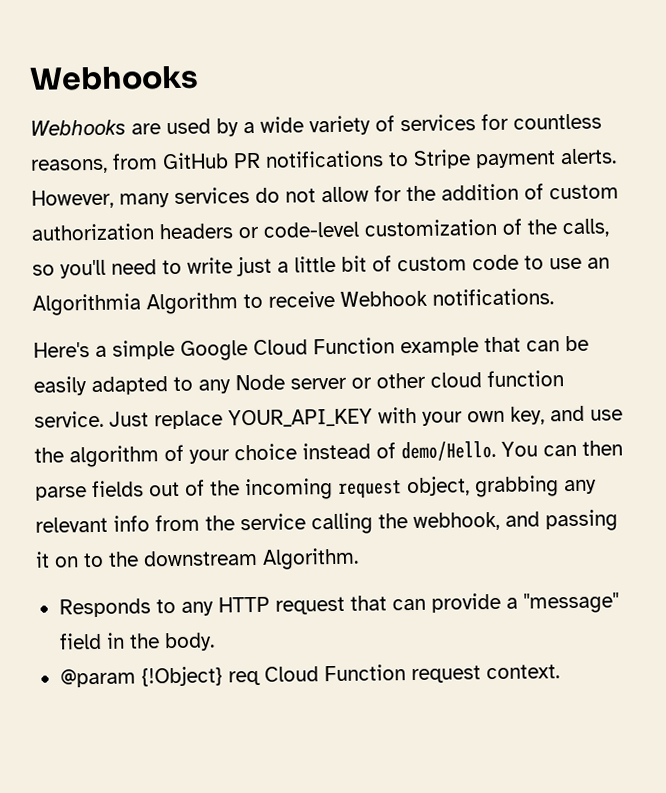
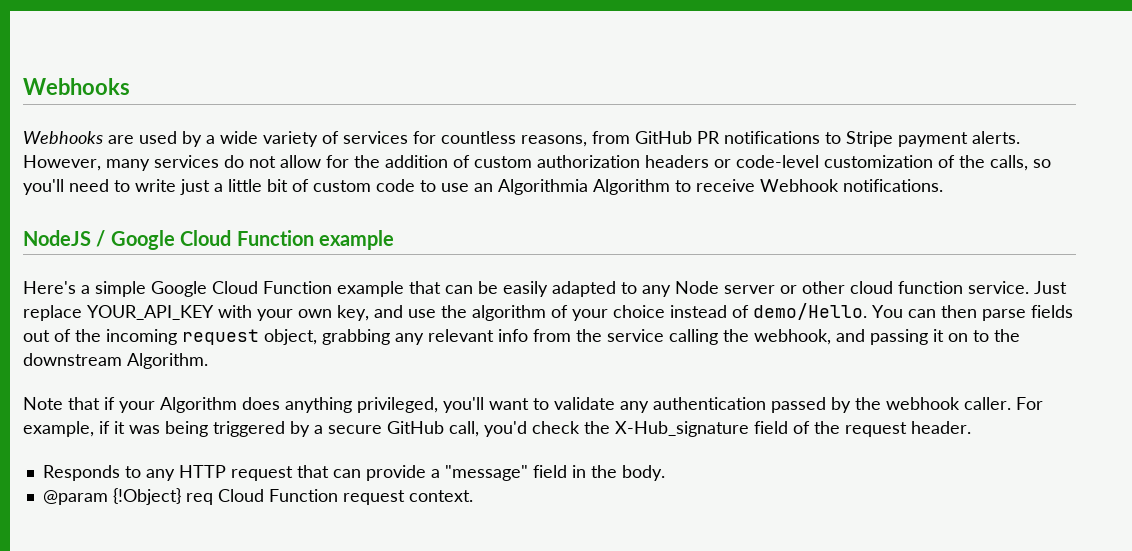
(554, 297) none -> [23,230,394,250] // NodeJS / Google Cloud Function example
(359, 558) none -> [23,397,1043,413] [23,421,971,437] // Note that if your Algorithm does anything privileged, you'll want to validate any authentication passed by the webhook caller. For example, if it was being triggered by a secure GitHub call, you'd check the X-Hub_signature field of the request header.

